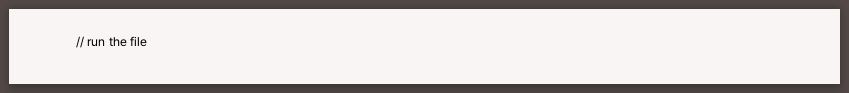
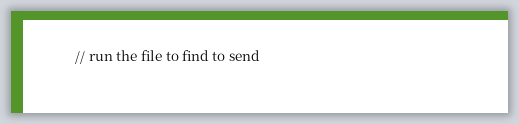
(148, 41) none -> [165,50,260,61] to find to send

